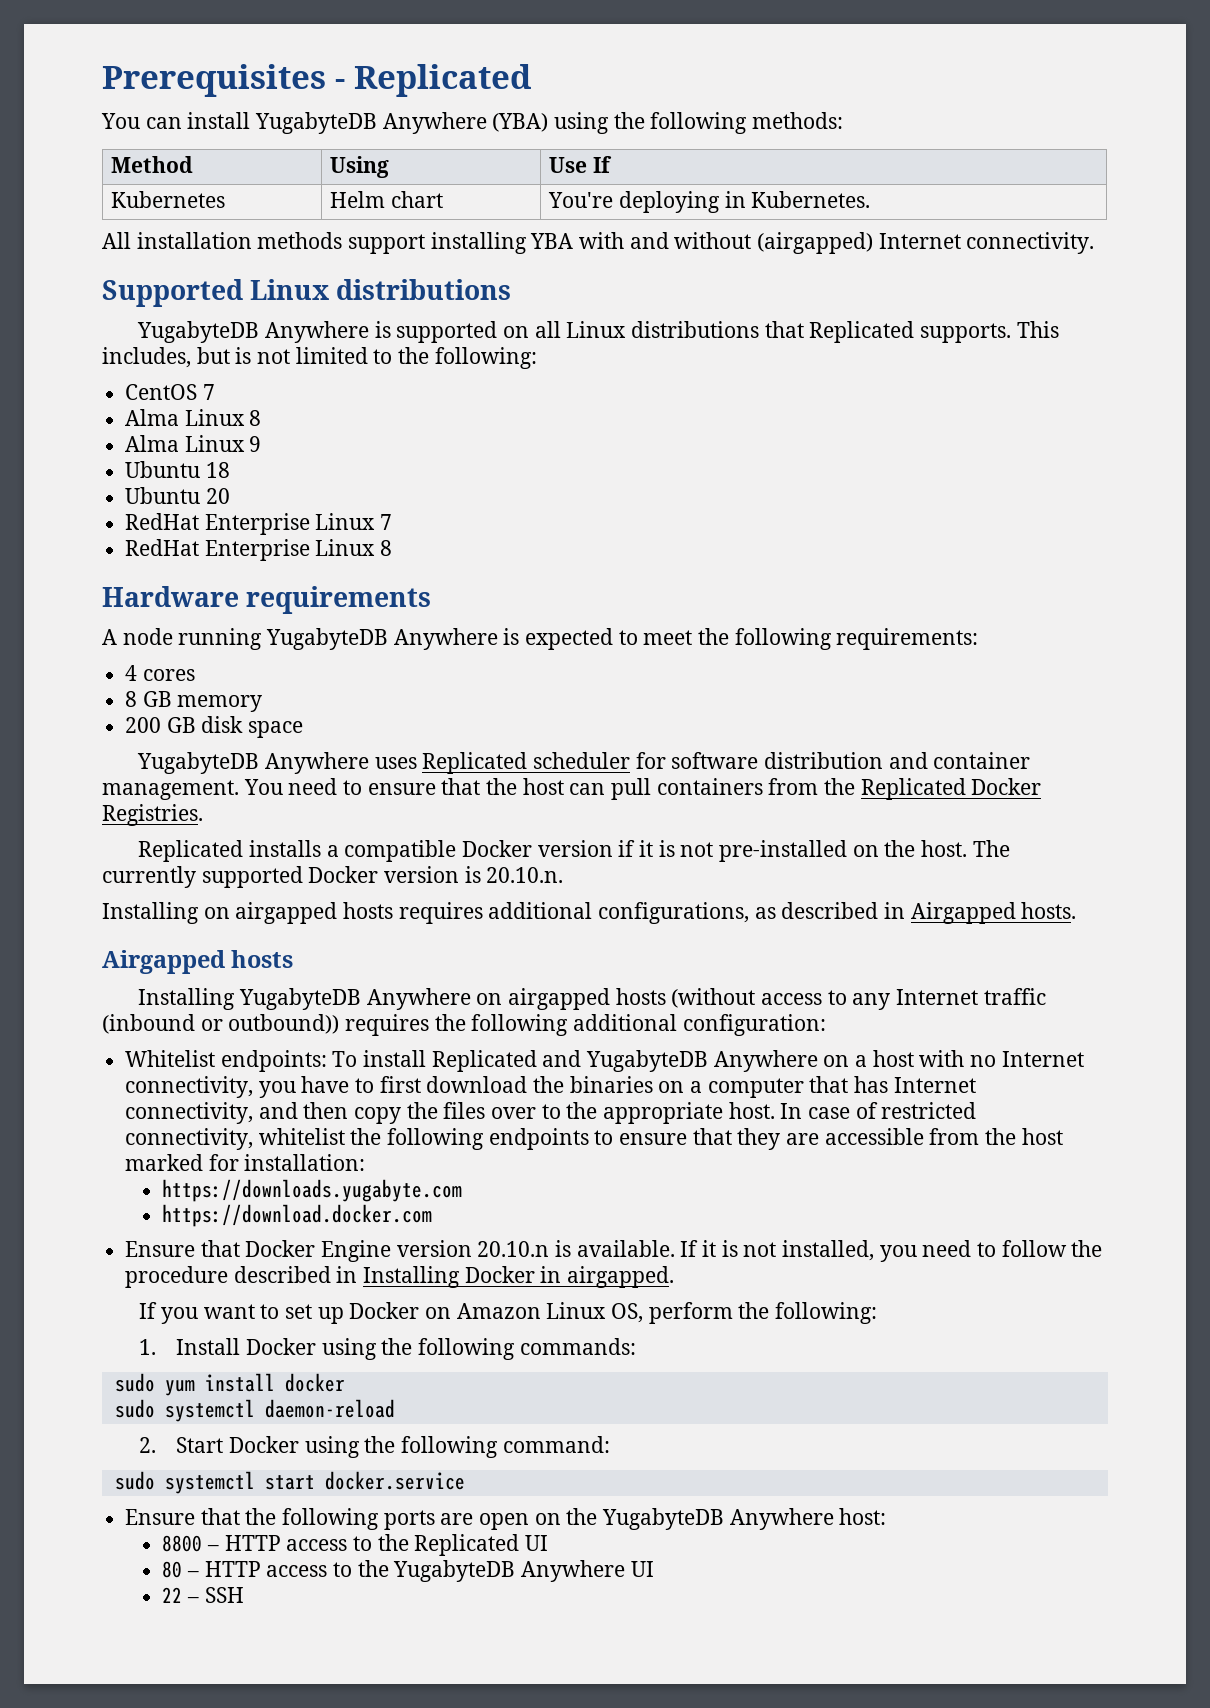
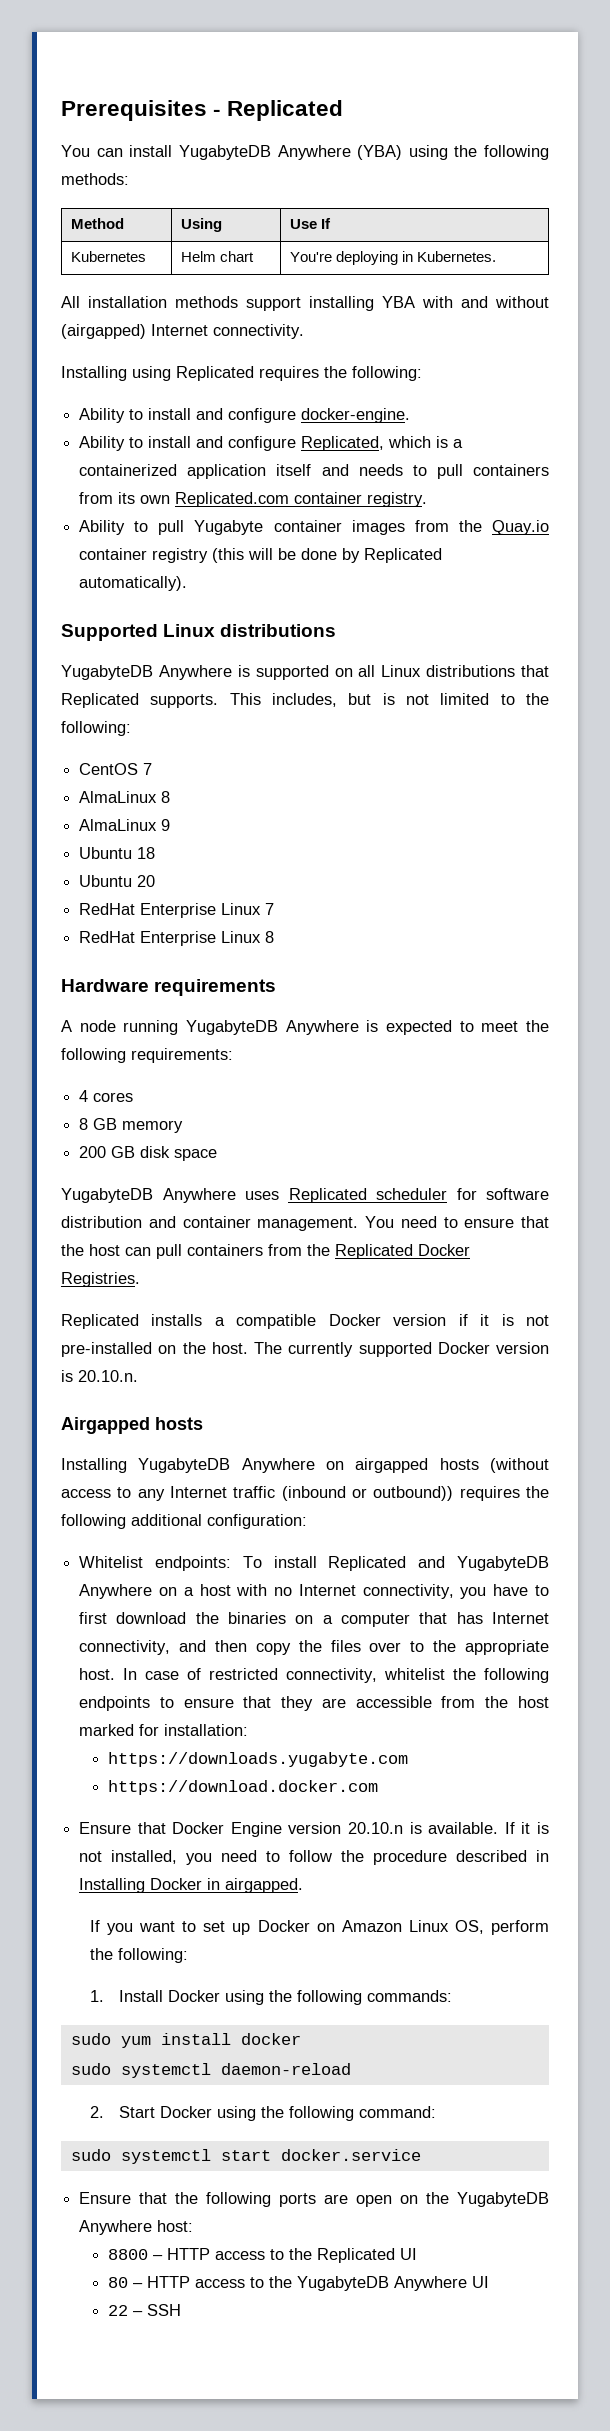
(1095, 243) none -> [61,366,422,381] [79,408,411,423] [79,436,464,451] [79,464,549,479] [79,492,428,507] [79,520,549,535] [79,548,443,563] [79,576,188,591] // Installing using Replicated requires the following: // Ability to install and configure docker-engine. // Ability to install and configure Replicated, which is a containerized application itself and needs to pull containers from its own Replicated.com container registry. // Ability to pull Yugabyte container images from the Quay.io container registry (this will be done by Replicated automatically).
[125,409,262,426] [125,435,245,452] Alma Linux 8 // Alma Linux -> [79,791,171,803] [79,819,158,831] AlmaLinux 8 // AlmaLinux
[102,902,1077,924] // Installing on airgapped hosts requires additional configurations, as described in Airgapped hosts. -> (138, 1376) none

